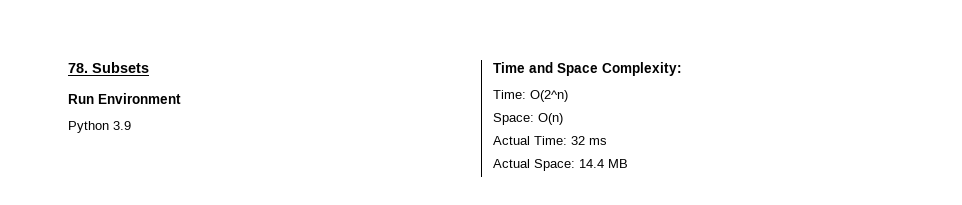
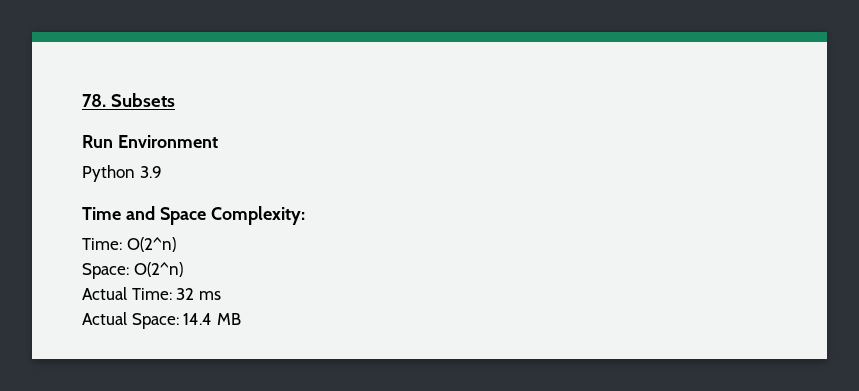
[538,113,563,125] O(n) -> [133,262,183,277] O(2^n)

